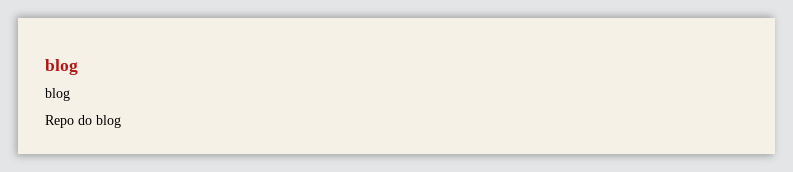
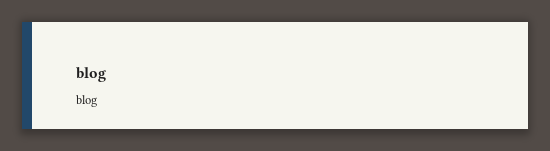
[45,115,121,128] // Repo do blog -> (97, 101) none

